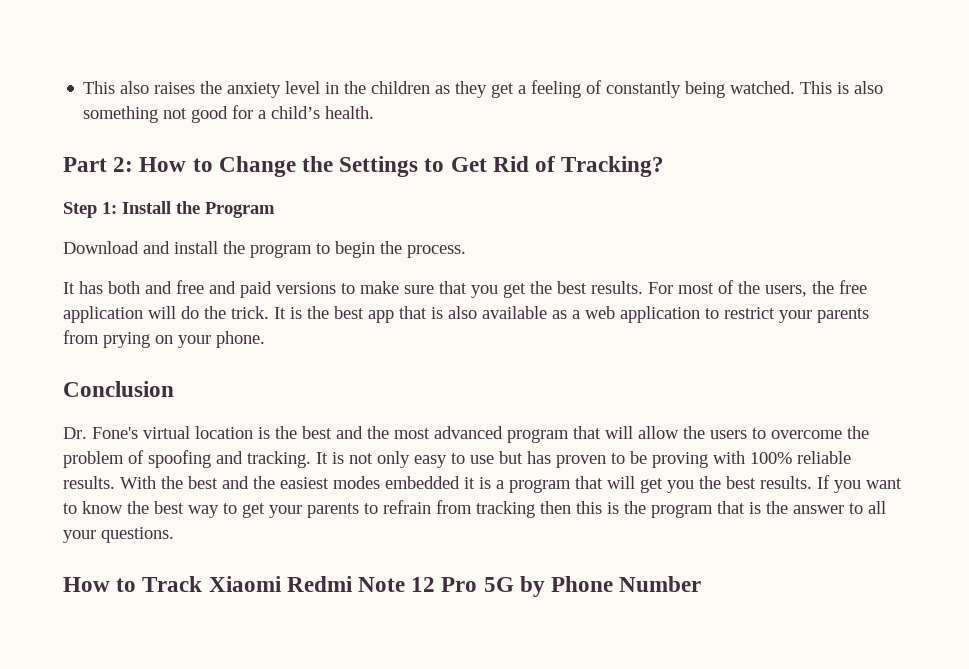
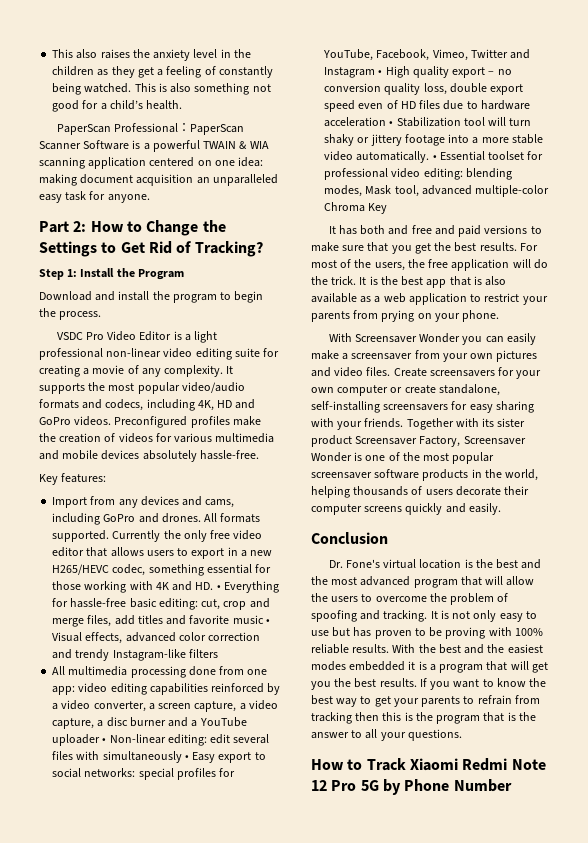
(375, 112) none -> [56,123,244,135] [39,140,269,152] [39,157,264,169] [39,174,278,186] [39,191,150,203] // PaperScan Professional：PaperScan Scanner Software is a powerful TWAIN & WIA scanning application centered on one idea: making document acquisition an unparalleled easy task for anyone.
(466, 251) none -> [56,331,218,343] [39,348,280,360] [39,365,234,377] [39,382,245,394] [39,399,256,411] [39,416,261,428] [39,433,275,443] [39,450,259,462] [39,473,107,485] [52,496,235,508] [52,513,261,525] [52,530,263,542] [52,547,273,559] [52,564,272,576] [52,581,279,593] [52,598,270,610] [52,615,270,627] [52,632,261,644] [52,649,218,661] [52,666,268,678] [52,683,281,695] [52,700,278,712] [52,717,247,729] [52,734,270,746] [52,751,266,763] [52,768,236,780] [323,49,531,61] [324,66,512,78] [324,83,524,95] [324,100,530,112] [324,117,532,127] [324,134,543,146] [324,151,544,163] [324,168,512,180] [324,185,550,197] [324,202,388,214] // VSDC Pro Video Editor is a light professional non-linear video editing suite for creating a movie of any complexity. It supports the most popular video/audio formats and codecs, including 4K, HD and GoPro videos. Preconfigured profiles make the creation of videos for various multimedia and mobile devices absolutely hassle-free. // Key features: // Import from any devices and cams, including GoPro and drones. All formats supported. Сurrently the only free video editor that allows users to export in a new H265/HEVC codec, something essential for those working with 4K and HD. • Everything for hassle-free basic editing: cut, crop and merge files, add titles and favorite music • Visual effects, advanced color correction and trendy Instagram-like filters // All multimedia processing done from one app: video editing capabilities reinforced by a video converter, a screen capture, a video capture, a disc burner and a YouTube uploader • Non-linear editing: edit several files with simultaneously • Easy export to social networks: special profiles for YouTube, Facebook, Vimeo, Twitter and Instagram • High quality export – no conversion quality loss, double export speed even of HD files due to hardware acceleration • Stabilization tool will turn shaky or jittery footage into a more stable video automatically. • Essential toolset for professional video editing: blending modes, Mask tool, advanced multiple-color Chroma Key
(265, 339) none -> [328,333,536,345] [311,350,538,362] [311,367,542,379] [311,384,500,396] [311,401,534,413] [311,418,526,430] [311,435,526,447] [311,452,495,464] [311,469,539,481] [311,486,530,498] [311,503,501,515] // With Screensaver Wonder you can easily make a screensaver from your own pictures and video files. Create screensavers for your own computer or create standalone, self-installing screensavers for easy sharing with your friends. Together with its sister product Screensaver Factory, Screensaver Wonder is one of the most popular screensaver software products in the world, helping thousands of users decorate their computer screens quickly and easily.

